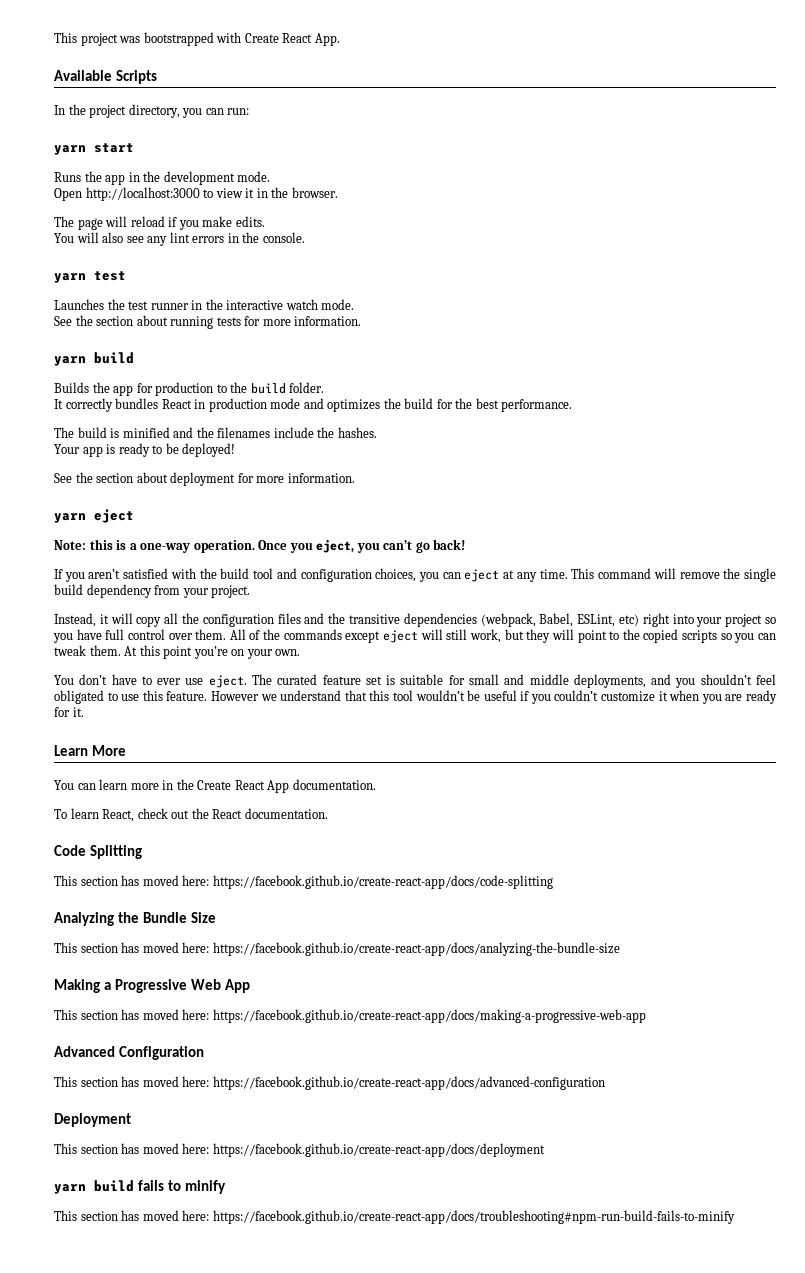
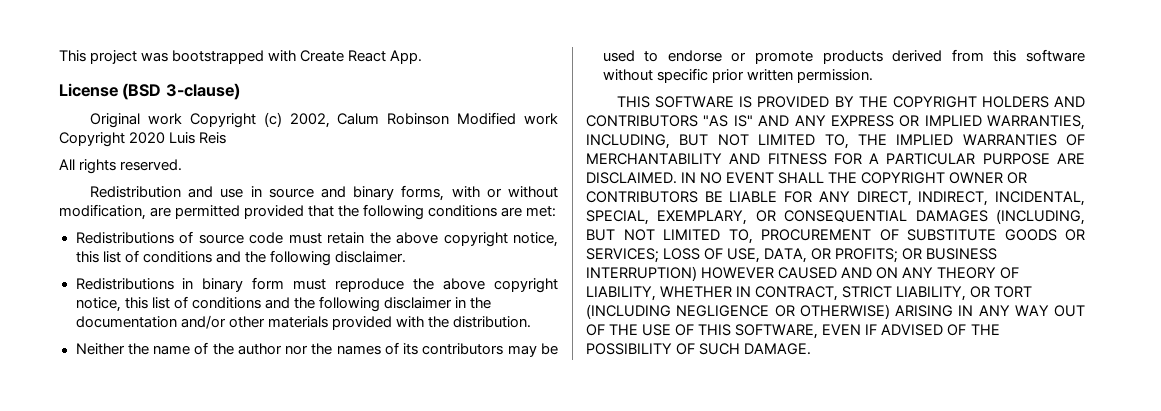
[54,70,158,84] [54,104,250,118] [54,143,134,155] [54,171,271,185] [54,187,338,201] [54,216,265,230] [54,232,305,246] [54,271,126,283] [54,299,355,310] [54,315,362,329] [54,352,134,366] [54,382,325,396] [54,398,573,412] [54,427,377,438] [54,443,236,457] [54,472,355,486] [54,509,134,523] [54,539,466,553] [54,568,777,582] [54,584,251,598] [54,613,776,627] [53,629,776,643] [54,645,301,659] [54,674,777,688] [54,690,777,704] [54,707,84,717] [54,745,127,756] [54,779,376,793] [54,808,328,822] [54,845,142,859] [54,875,553,889] [54,912,216,926] [54,942,620,956] [54,979,250,993] [54,1009,646,1023] [54,1046,204,1060] [54,1076,605,1090] [54,1113,131,1127] [54,1143,545,1157] [54,1180,226,1194] [54,1210,735,1224] Available Scripts // In the project directory, you can run: // yarn start // Runs the app in the development mode. // Open http://localhost:3000 to view it in the browser. // The page will reload if you make edits. // You will also see any lint errors in the console. // yarn test // Launches the test runner in the interactive watch mode. // See the section about running tests for more information. // yarn build // Builds the app for production to the build folder. // It correctly bundles React in production mode and optimizes the build for the best performance. // The build is minified and the filenames include the hashes. // Your app is ready to be deployed! // See the section about deployment for more information. // yarn eject // Note: this is a one-way operation. Once you eject, you can’t go back! // If you aren’t satisfied with the build tool and configuration choices, you can eject at any time. This command will remove the single build dependency from your project. // Instead, it will copy all the configuration files and the transitive dependencies (webpack, Babel, ESLint, etc) right into your project so you have full control over them. All of the commands except eject will still work, but they will point to the copied scripts so you can tweak them. At this point you’re on your own. // You don’t have to ever use eject. The curated feature set is suitable for small and middle deployments, and you shouldn’t feel obligated to use this feature. However we understand that this tool wouldn’t be useful if you couldn’t customize it when you are ready for it. // Learn More // You can learn more in the Create React App documentation. // To learn React, check out the React documentation. // Code Splitting // This section has moved here: https://facebook.github.io/create-react-app/docs/code-splitting // Analyzing the Bundle Size // This section has moved here: https://facebook.github.io/create-react-app/docs/analyzing-the-bundle-size // Making a Progressive Web App // This section has moved here: https://facebook.github.io/create-react-app/docs/making-a-progressive-web-app // Advanced Configuration // This section has moved here: https://facebook.github.io/create-react-app/docs/advanced-configuration // Deployment // This section has moved here: https://facebook.github.io/create-react-app/docs/deployment // yarn build fails to minify // This section has moved here: https://facebook.github.io/create-react-app/docs/troubleshooting#npm-run-build-fails-to-minify -> [59,83,240,100] [90,112,558,128] [59,132,227,147] [59,159,183,174] [90,185,558,201] [59,204,557,220] [75,231,558,247] [75,250,406,266] [75,277,558,293] [75,296,492,312] [75,315,531,330] [75,342,558,357] [602,49,1085,64] [602,68,873,83] [617,96,1085,108] [586,115,1085,130] [586,134,1085,149] [586,153,1085,165] [586,172,1028,184] [586,191,1085,206] [586,209,1085,225] [586,229,1085,244] [586,248,998,263] [586,266,1020,281] [586,286,1033,301] [586,304,1085,319] [586,324,1000,339] [586,343,812,355] License (BSD 3-clause) // Original work Copyright (c) 2002, Calum Robinson Modified work Copyright 2020 Luis Reis // All rights reserved. // Redistribution and use in source and binary forms, with or without modification, are permitted provided that the following conditions are met: // Redistributions of source code must retain the above copyright notice, this list of conditions and the following disclaimer. // Redistributions in binary form must reproduce the above copyright notice, this list of conditions and the following disclaimer in the documentation and/or other materials provided with the distribution. // Neither the name of the author nor the names of its contributors may be used to endorse or promote products derived from this software without specific prior written permission. // THIS SOFTWARE IS PROVIDED BY THE COPYRIGHT HOLDERS AND CONTRIBUTORS "AS IS" AND ANY EXPRESS OR IMPLIED WARRANTIES, INCLUDING, BUT NOT LIMITED TO, THE IMPLIED WARRANTIES OF MERCHANTABILITY AND FITNESS FOR A PARTICULAR PURPOSE ARE DISCLAIMED. IN NO EVENT SHALL THE COPYRIGHT OWNER OR CONTRIBUTORS BE LIABLE FOR ANY DIRECT, INDIRECT, INCIDENTAL, SPECIAL, EXEMPLARY, OR CONSEQUENTIAL DAMAGES (INCLUDING, BUT NOT LIMITED TO, PROCUREMENT OF SUBSTITUTE GOODS OR SERVICES; LOSS OF USE, DATA, OR PROFITS; OR BUSINESS INTERRUPTION) HOWEVER CAUSED AND ON ANY THEORY OF LIABILITY, WHETHER IN CONTRACT, STRICT LIABILITY, OR TORT (INCLUDING NEGLIGENCE OR OTHERWISE) ARISING IN ANY WAY OUT OF THE USE OF THIS SOFTWARE, EVEN IF ADVISED OF THE POSSIBILITY OF SUCH DAMAGE.

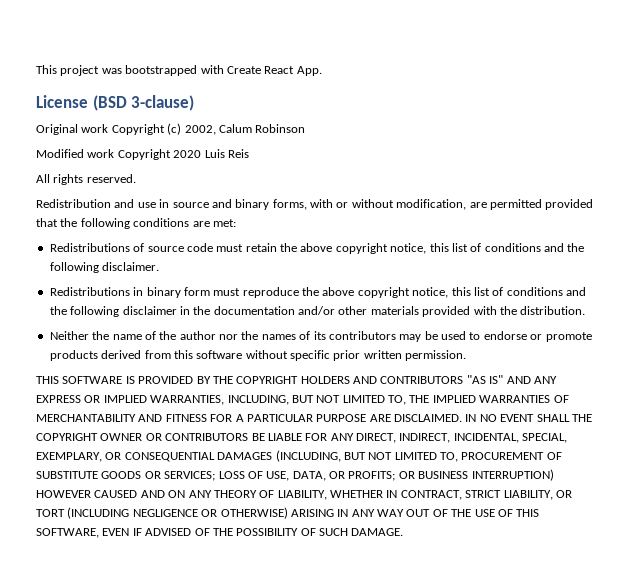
(450, 119) none -> (306, 128) //

